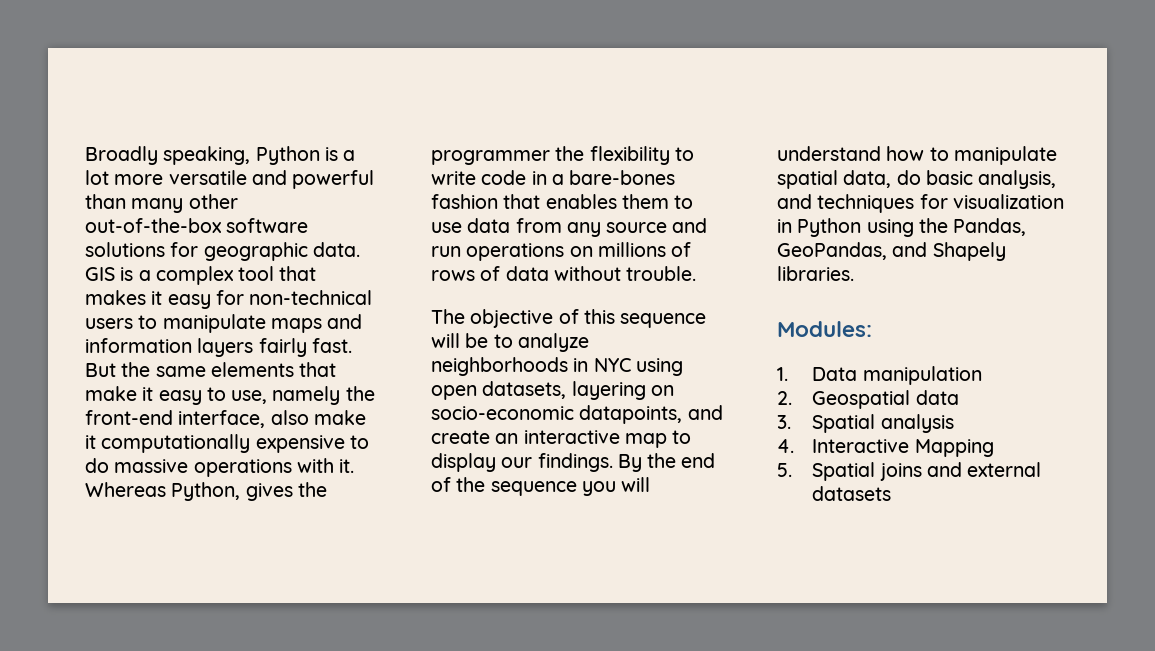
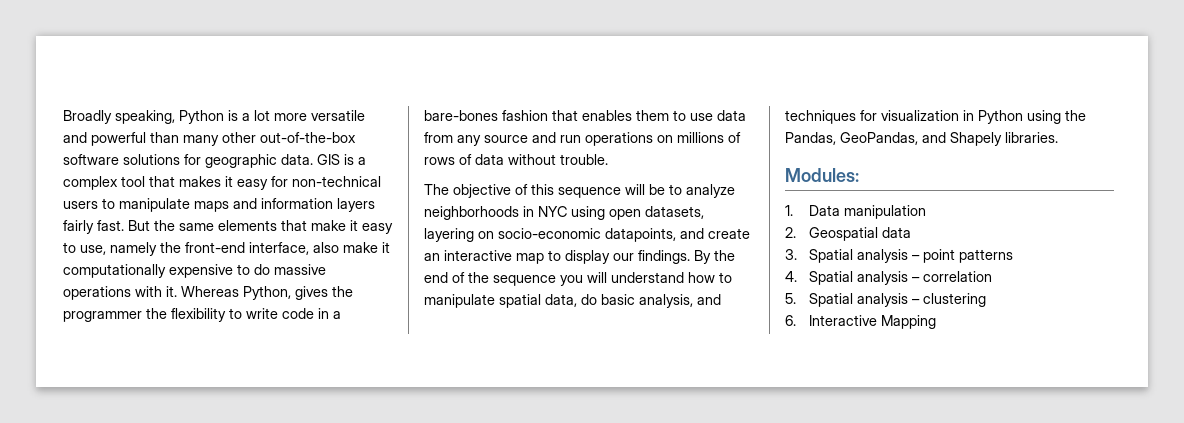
[777,439,994,457] [777,462,1042,481] [812,486,892,501] // 4. Interactive Mapping // 5. Spatial joins and external datasets -> [911,249,1013,263] [785,271,992,285] [785,293,986,307] [785,315,936,329] – point patterns // 4. Spatial analysis – correlation // 5. Spatial analysis – clustering // 6. Interactive Mapping

